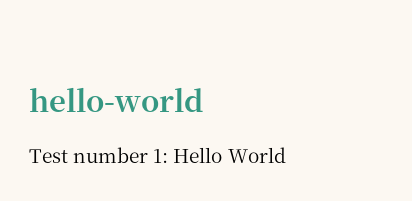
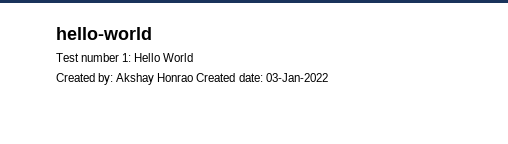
(286, 155) none -> [56,73,328,85] // Created by: Akshay Honrao Created date: 03-Jan-2022

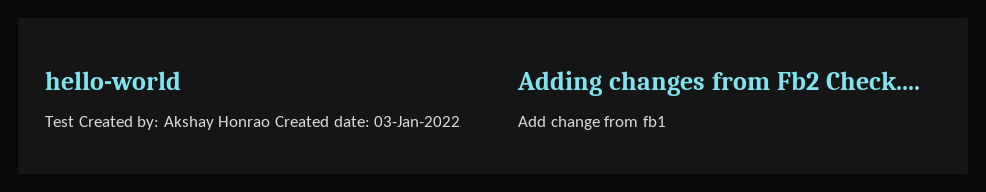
[81,53,194,62] number 1: Hello World // -> (74, 121) none
(328, 77) none -> [517,71,920,96] [518,116,666,130] // Adding changes from Fb2 Check.... // Add change from fb1

